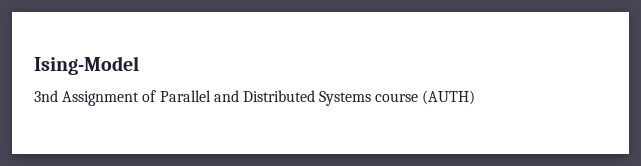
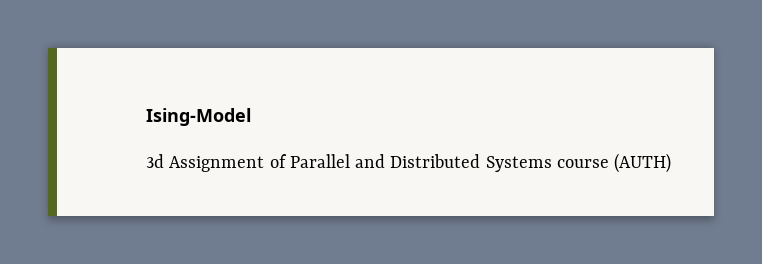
[34,90,58,102] 3nd -> [146,154,164,168] 3d

